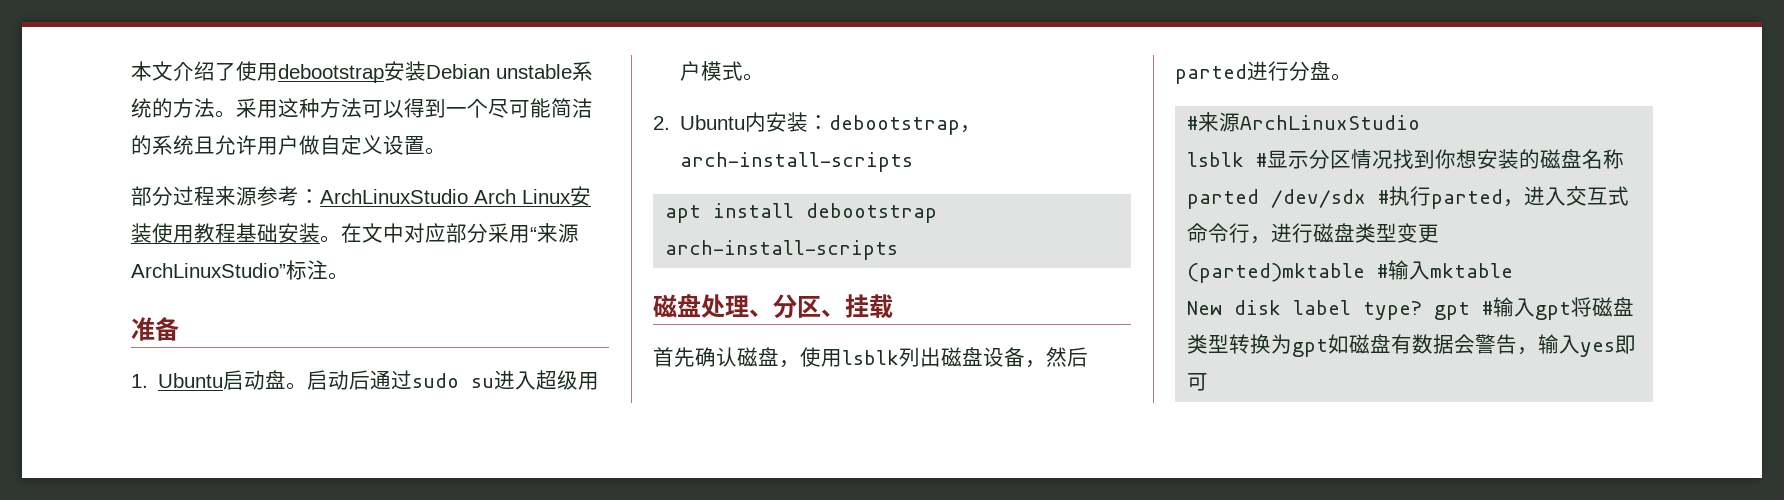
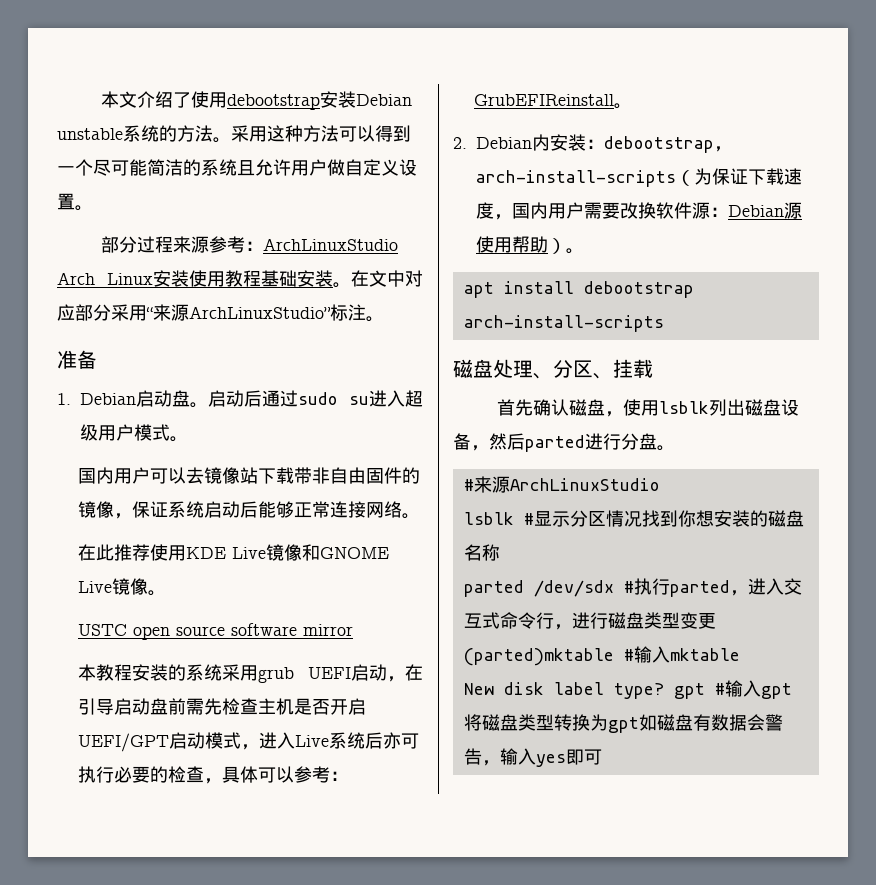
[158,373,224,388] Ubuntu -> [80,393,136,405] Debian
(765, 77) none -> [78,467,421,484] [78,501,421,519] [78,544,390,561] [78,578,167,596] [78,623,354,640] [78,664,423,683] [78,698,367,715] [78,732,420,752] [78,766,349,784] [474,94,633,109] // 国内用户可以去镜像站下载带非自由固件的镜像，保证系统启动后能够正常连接网络。 // 在此推荐使用KDE Live镜像和GNOME Live镜像。 // USTC open source software mirror // 本教程安装的系统采用grub UEFI启动，在引导启动盘前需先检查主机是否开启UEFI/GPT启动模式，进入Live系统后亦可执行必要的检查，具体可以参考：GrubEFIReinstall。
[680,115,746,130] Ubuntu -> [476,137,532,149] Debian
(914, 162) none -> [676,168,802,186] [476,202,802,220] [476,236,584,254] （为保证下载速度，国内用户需要改换软件源：Debian源使用帮助）。

